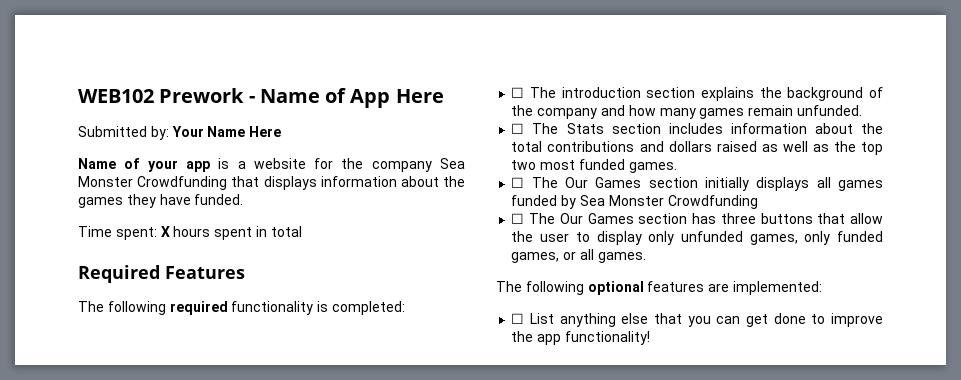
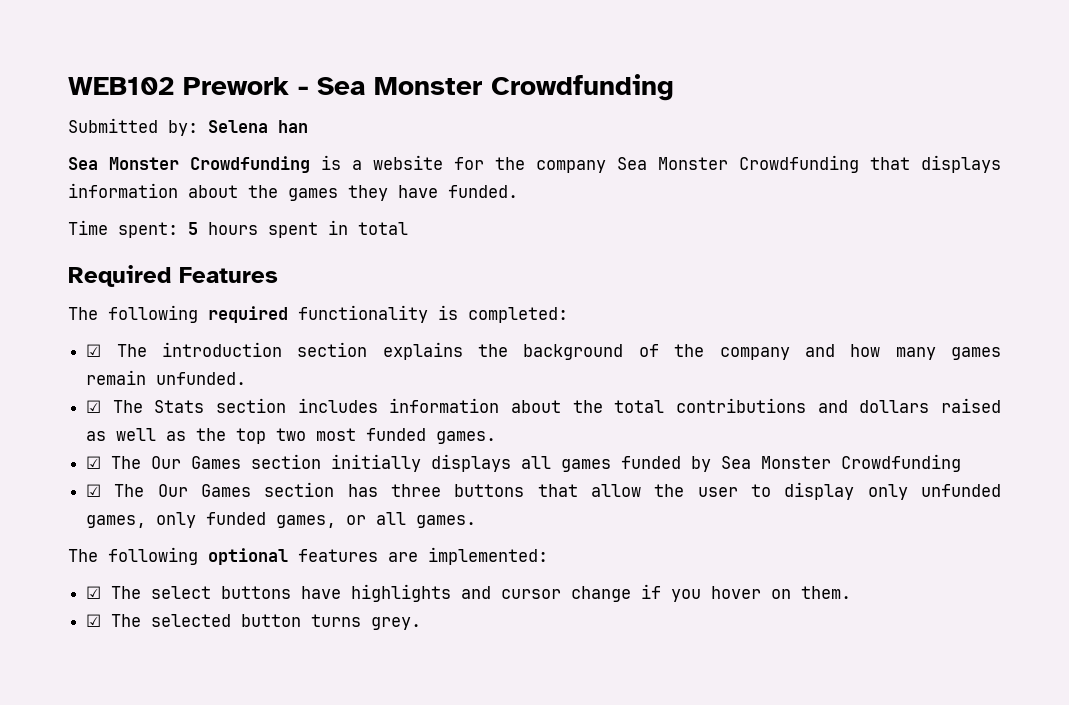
[259,88,444,108] [78,126,282,140] [78,158,210,172] Name of App Here // Submitted by: Your Name Here // Name of your app -> [317,74,674,101] [68,118,308,136] [68,156,310,173] Sea Monster Crowdfunding // Submitted by: Selena han // Sea Monster Crowdfunding
[160,226,170,237] X -> [188,222,198,235] 5
[511,87,525,98] ☐ -> [86,344,102,357] ☑
[511,123,525,134] ☐ -> [86,400,102,413] ☑
[511,177,525,188] ☐ -> [86,456,102,469] ☑
[511,213,525,224] ☐ -> [86,484,102,497] ☑
[511,313,883,327] [511,331,650,345] ☐ List anything else that you can get done to improve the app functionality! -> [86,584,852,602] [86,614,422,630] ☑ The select buttons have highlights and cursor change if you hover on them. // ☑ The selected button turns grey.

